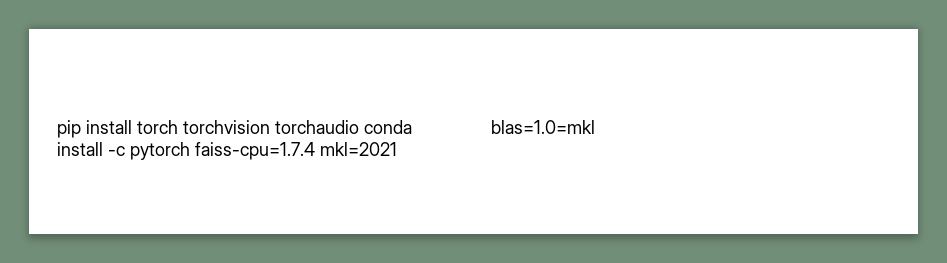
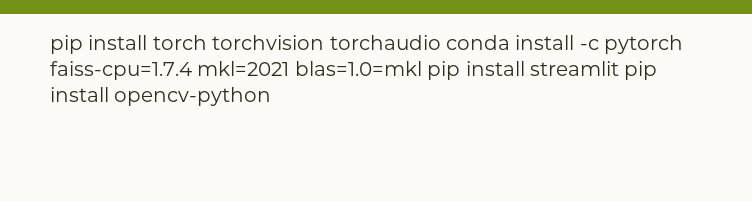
(595, 127) none -> [427,61,658,80] [50,87,272,106] pip install streamlit pip install opencv-python

